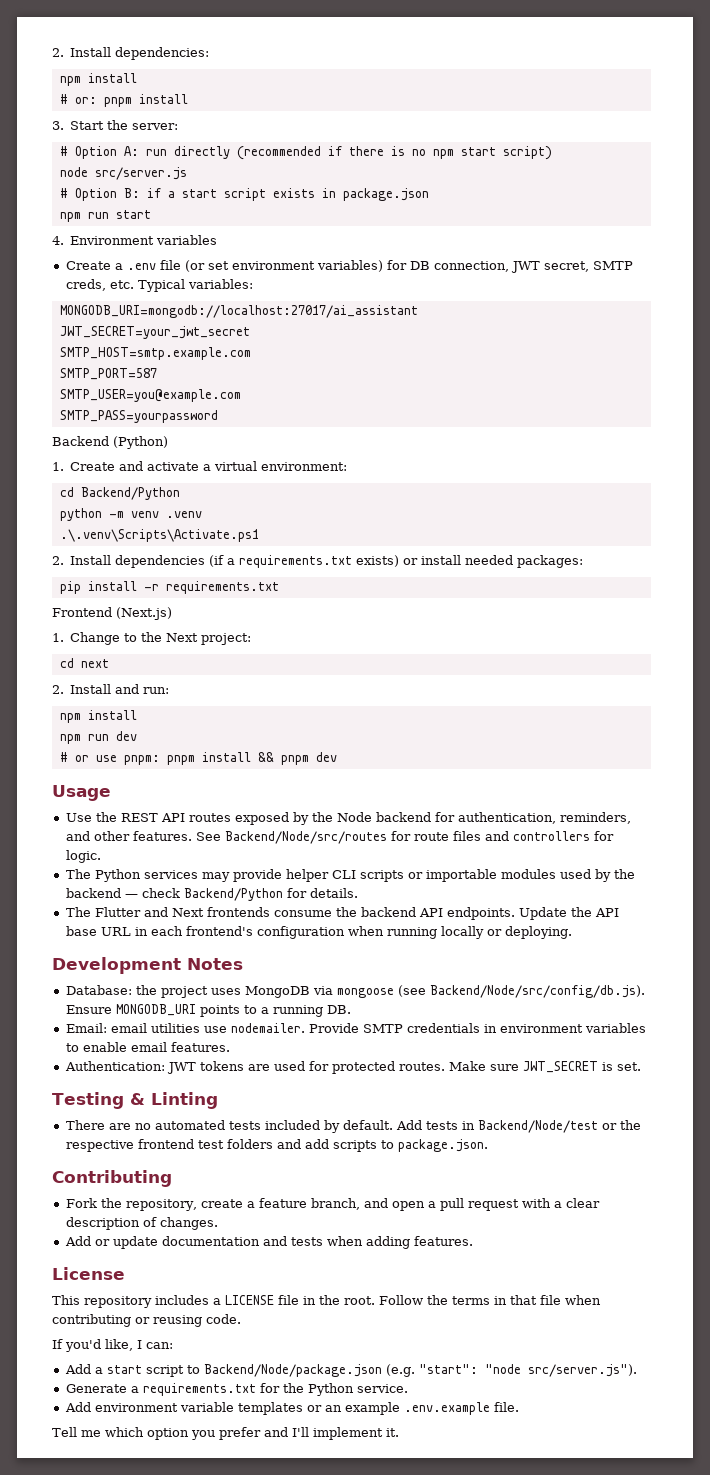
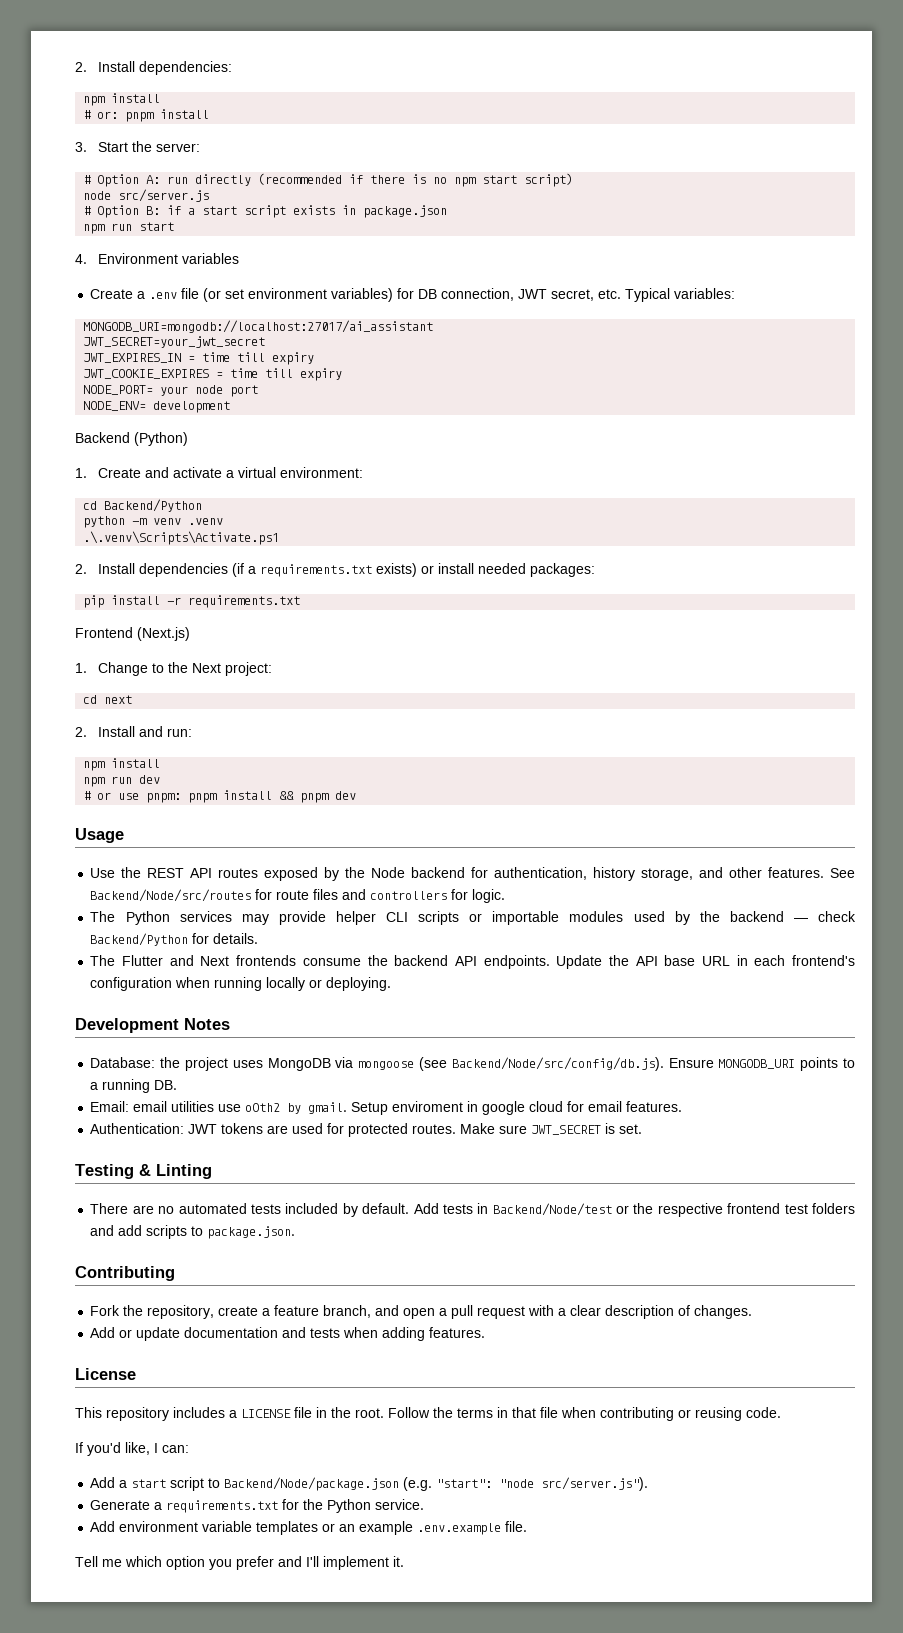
[592,261,633,270] [65,279,106,291] SMTP creds, -> (595, 295) none
[59,347,251,360] [59,368,157,380] [59,389,241,402] [59,410,218,423] SMTP_HOST=smtp.example.com // SMTP_PORT=587 // SMTP_USER=you@example.com // SMTP_PASS=yourpassword -> [83,352,315,365] [83,368,343,381] [83,385,259,397] [83,401,231,413] JWT_EXPIRES_IN = time till expiry // JWT_COOKIE_EXPIRES = time till expiry // NODE_PORT= your node port // NODE_ENV= development
[559,812,631,824] reminders, -> [593,867,694,881] history storage,
[230,1023,646,1033] [65,1042,127,1052] nodemailer. Provide SMTP credentials in environment variables to enable -> [245,1101,585,1115] oOth2 by gmail. Setup enviroment in google cloud for

